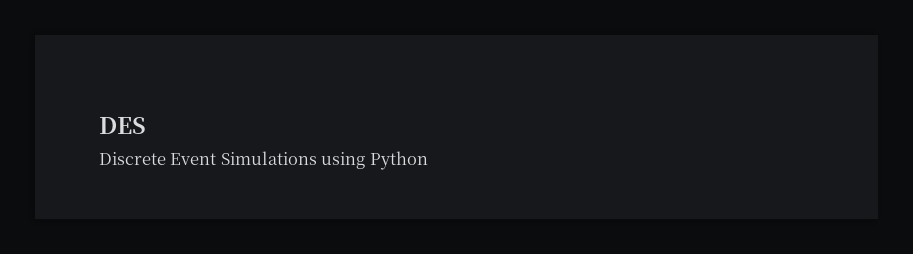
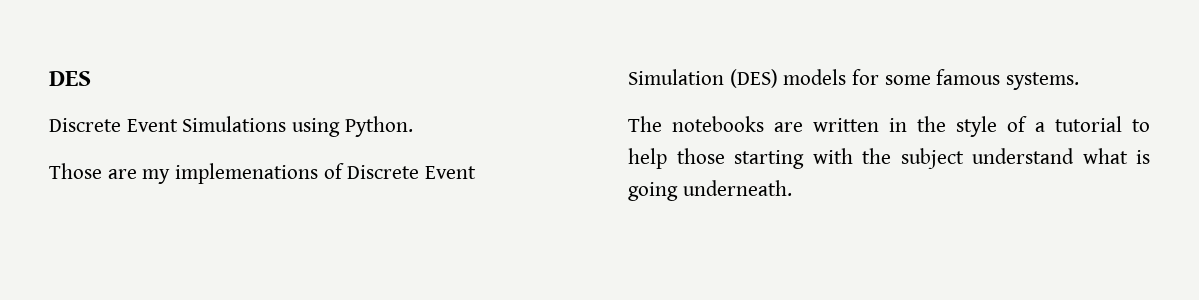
[369,151,428,170] Python -> [344,116,413,137] [49,163,477,184] [628,69,1080,90] [628,116,1150,137] [628,148,1150,169] [628,180,792,201] Python. // Those are my implemenations of Discrete Event Simulation (DES) models for some famous systems. // The notebooks are written in the style of a tutorial to help those starting with the subject understand what is going underneath.

